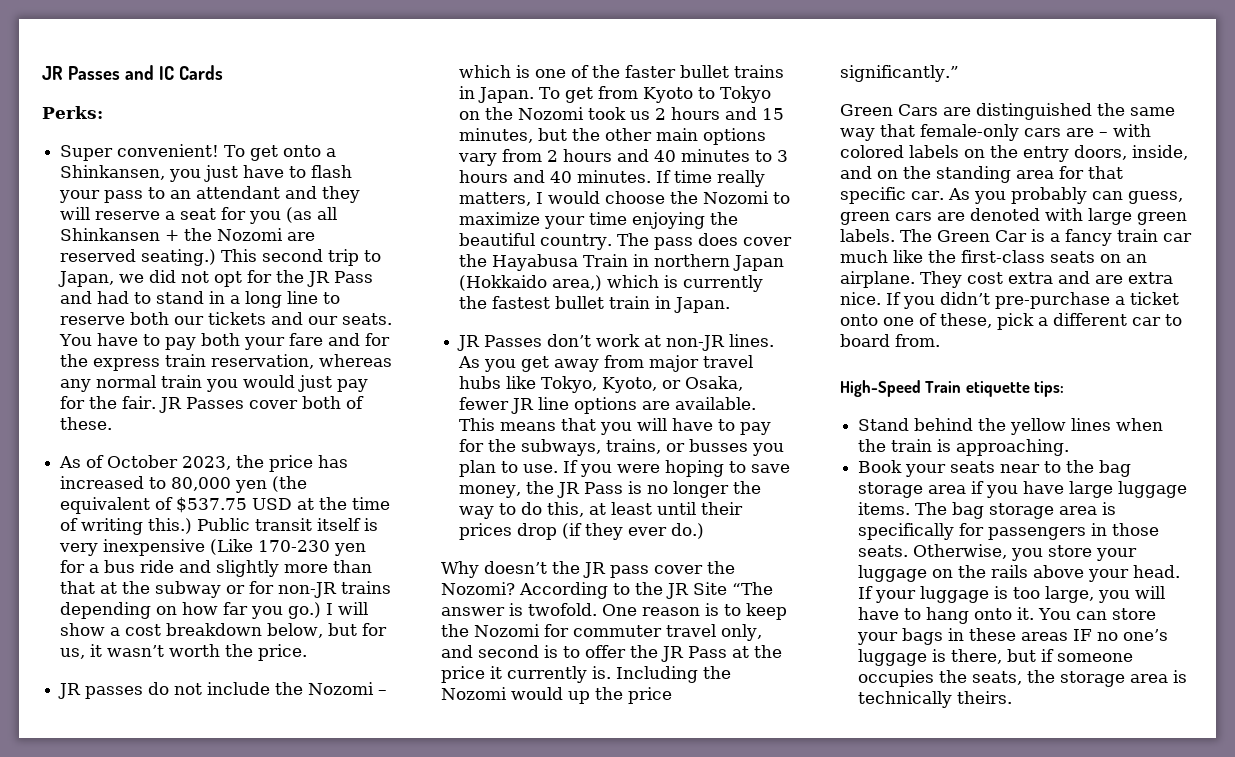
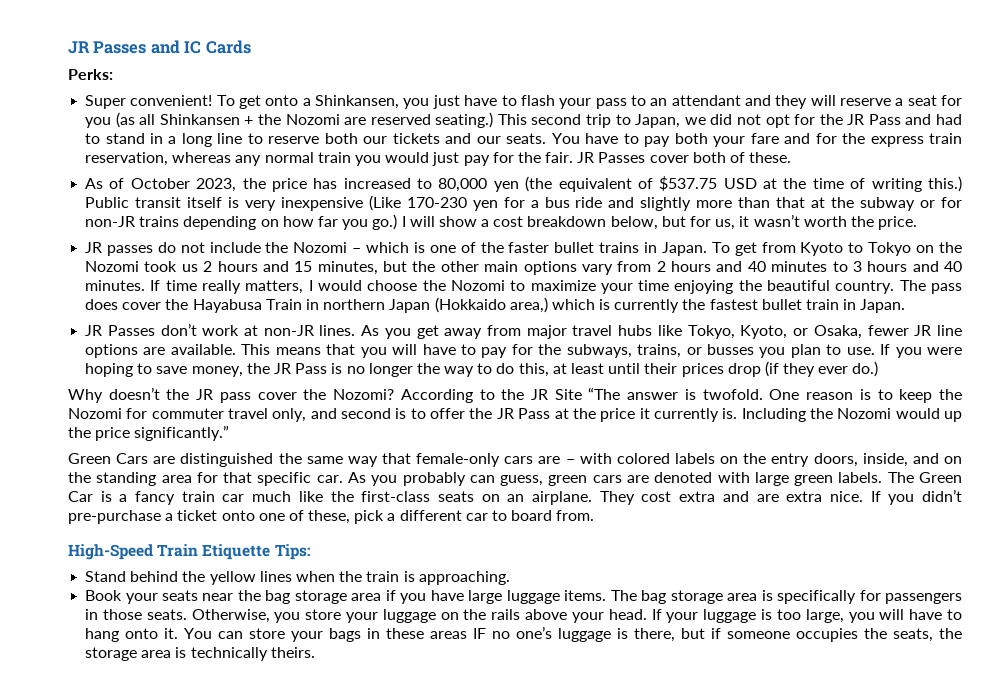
[965,381,1065,397] etiquette tips: -> [202,544,310,560] Etiquette Tips:
[1044,461,1062,473] to -> (234, 597) none

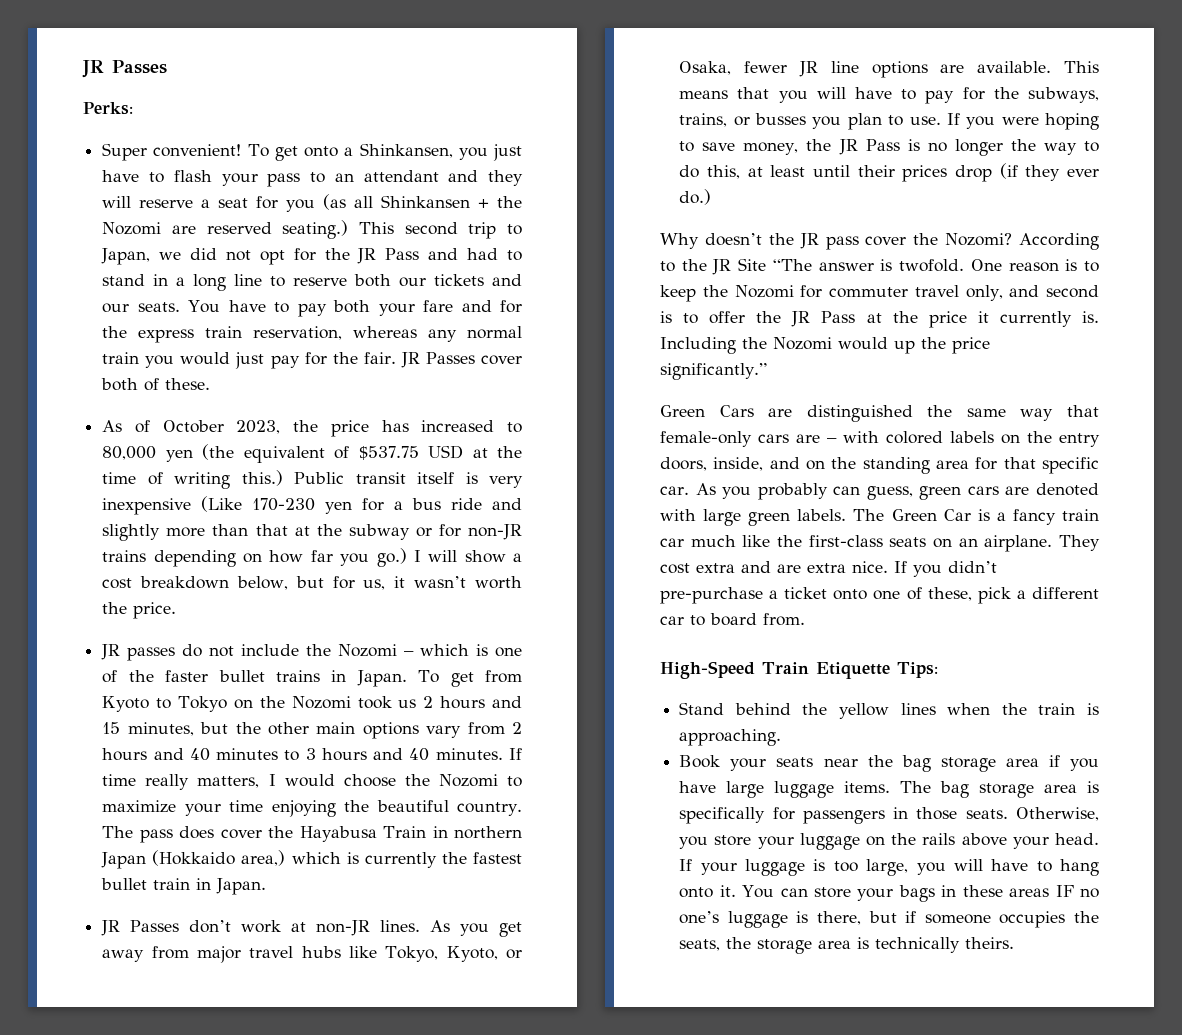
[68,40,251,54] JR Passes and IC Cards -> [82,60,167,78] JR Passes

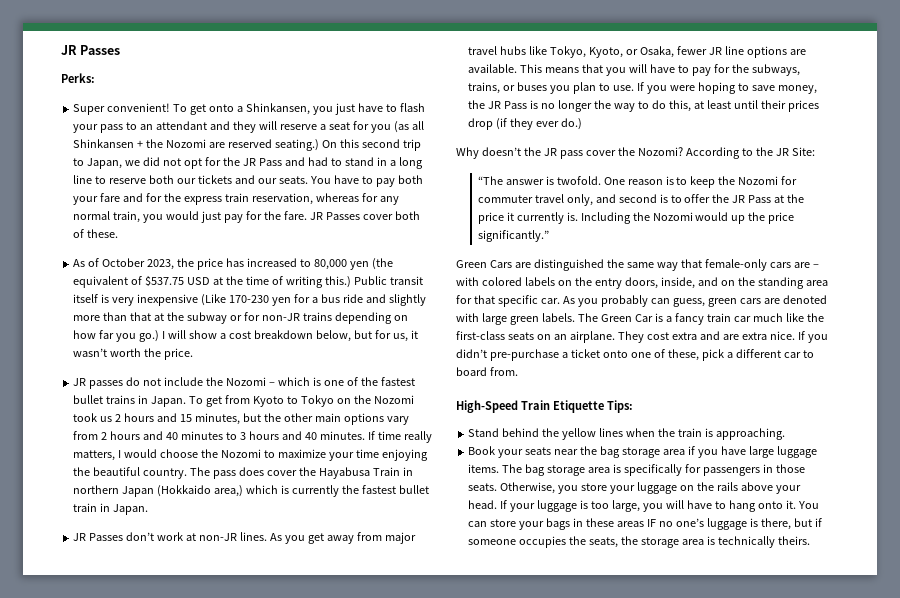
[358,222,394,234] This -> [321,139,359,148] On this
(418, 332) none -> [361,193,378,202] for
[102,352,140,364] train -> [113,211,141,223] train,
[363,352,396,364] fair. -> [283,211,307,220] fare.
[165,670,209,682] faster -> [380,377,415,386] fastest
[755,113,806,125] busses -> [517,82,548,91] buses
[738,258,767,271] Site -> [791,147,815,156] Site: //

